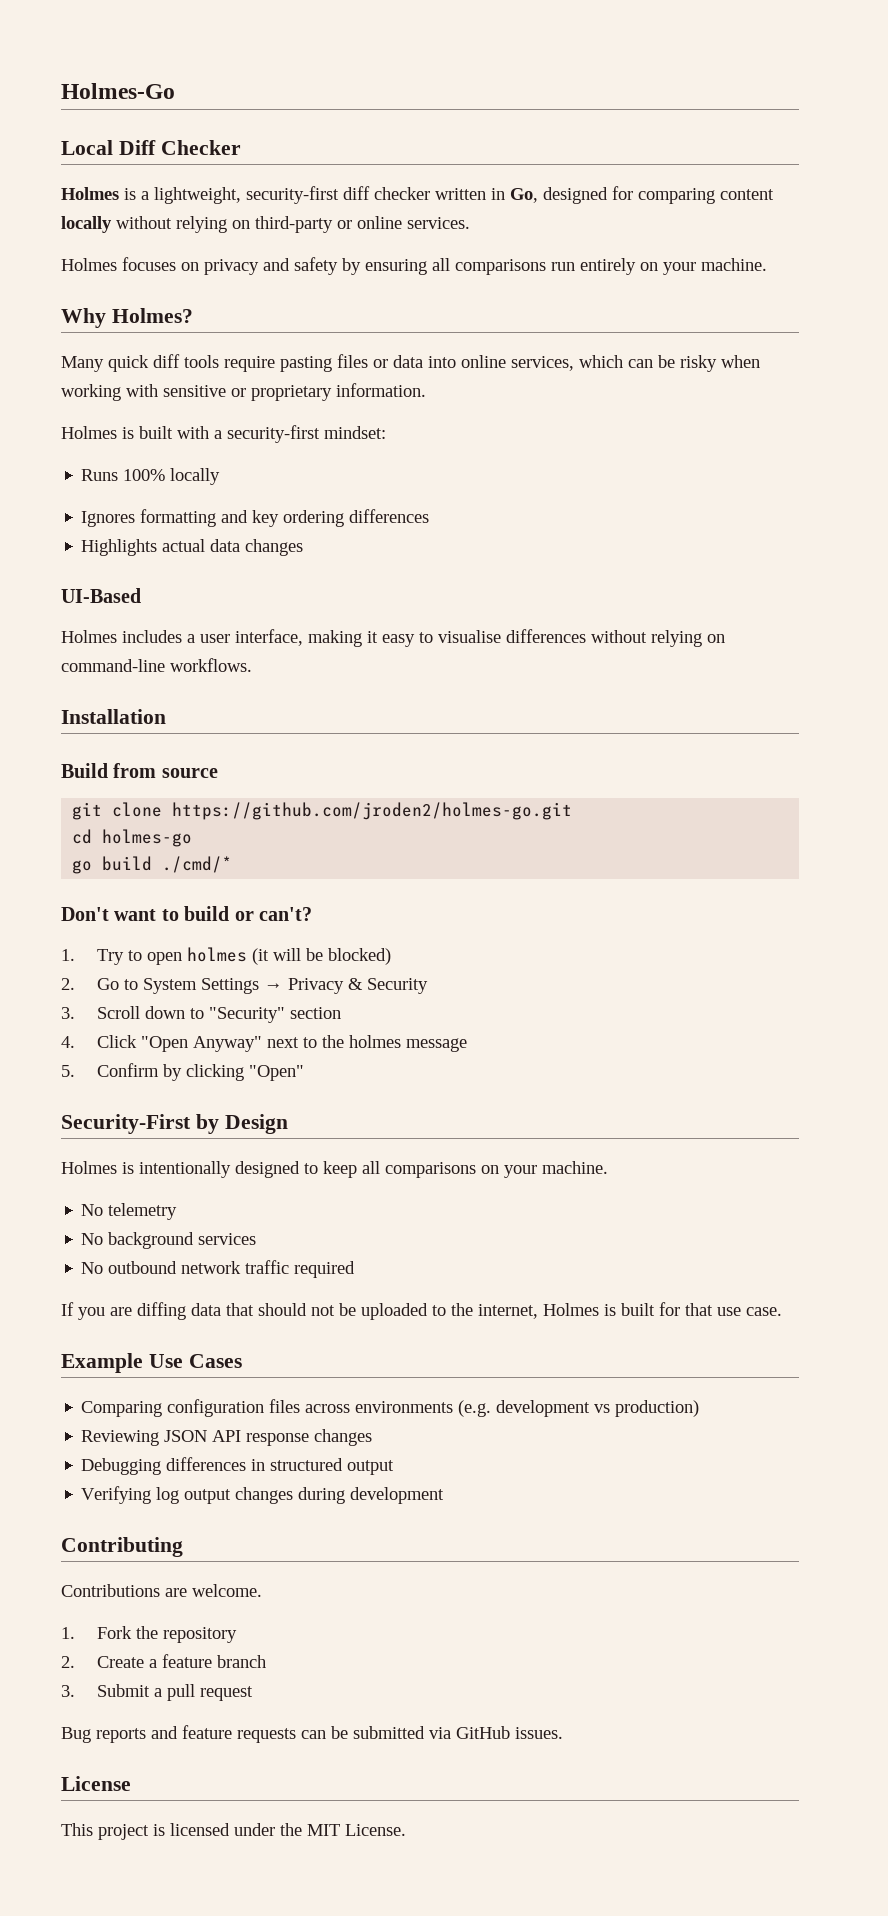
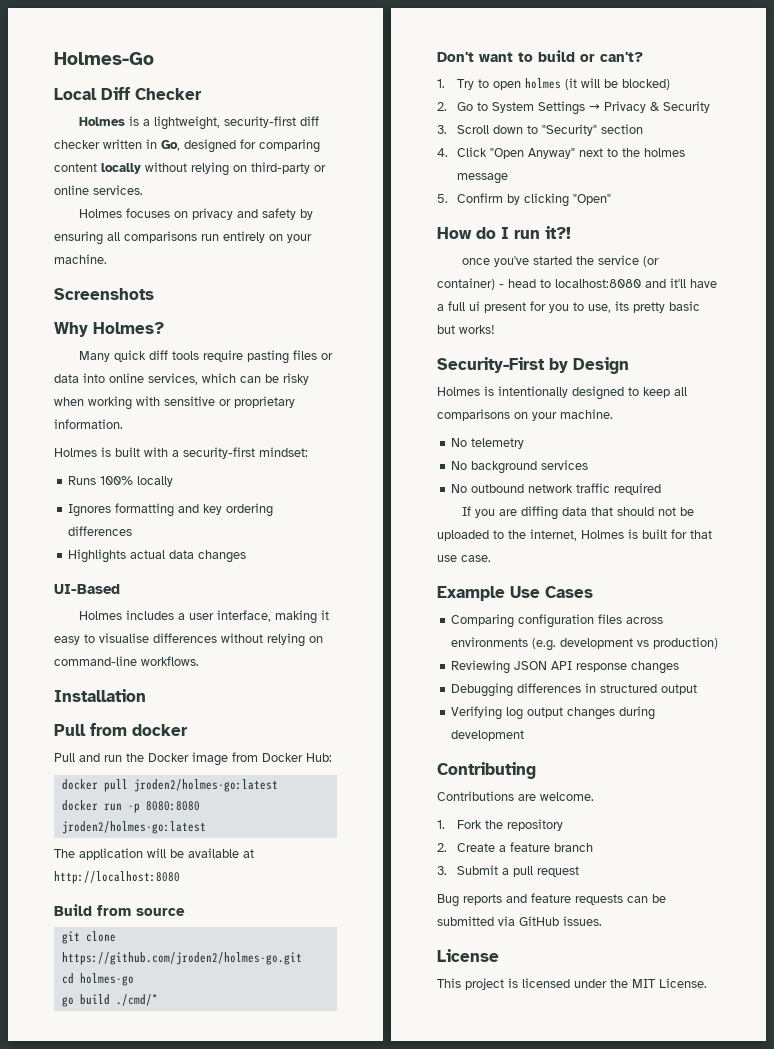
(767, 264) none -> [54,288,154,300] // Screenshots
(166, 716) none -> [54,723,188,736] [54,752,332,766] [61,779,278,792] [61,800,200,813] [61,821,206,834] [54,848,254,860] [54,871,180,884] // Pull from docker // Pull and run the Docker image from Docker Hub: // docker pull jroden2/holmes-go:latest // docker run -p 8080:8080 jroden2/holmes-go:latest // The application will be available at http://localhost:8080
(304, 1073) none -> [437,226,571,239] [462,255,660,267] [437,278,717,290] [437,301,700,313] [437,325,495,334] // How do I run it?! // once you've started the service (or container) - head to localhost:8080 and it'll have a full ui present for you to use, its pretty basic but works!

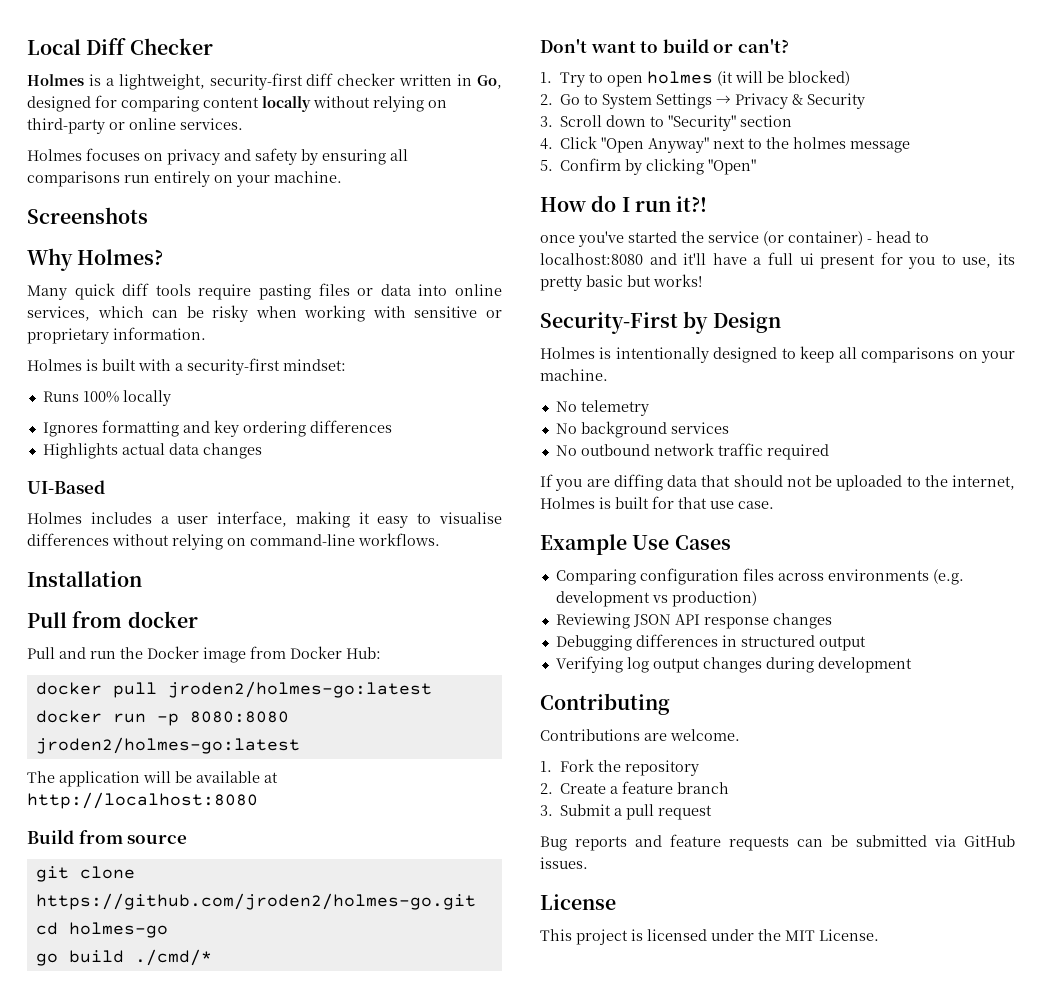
[54,52,154,65] Holmes-Go // -> (27, 47) none

